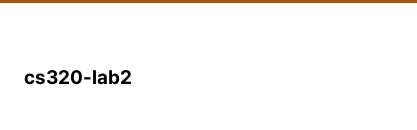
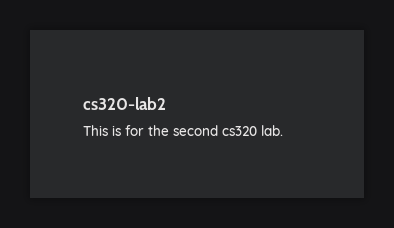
(132, 77) none -> [83,125,283,136] // This is for the second cs320 lab.

